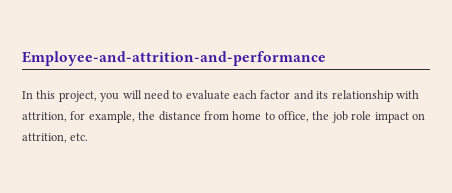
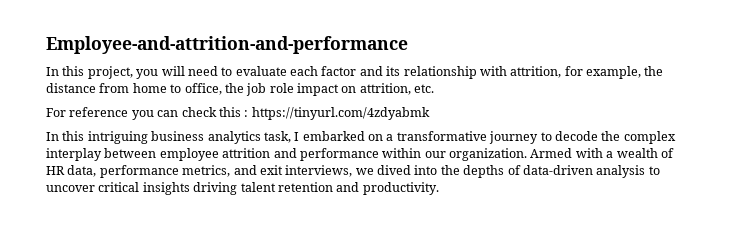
(89, 137) none -> [46,107,430,120] [46,131,676,144] [46,148,674,161] [46,165,660,178] [46,182,439,195] // For reference you can check this : https://tinyurl.com/4zdyabmk // In this intriguing business analytics task, I embarked on a transformative journey to decode the complex interplay between employee attrition and performance within our organization. Armed with a wealth of HR data, performance metrics, and exit interviews, we dived into the depths of data-driven analysis to uncover critical insights driving talent retention and productivity.

